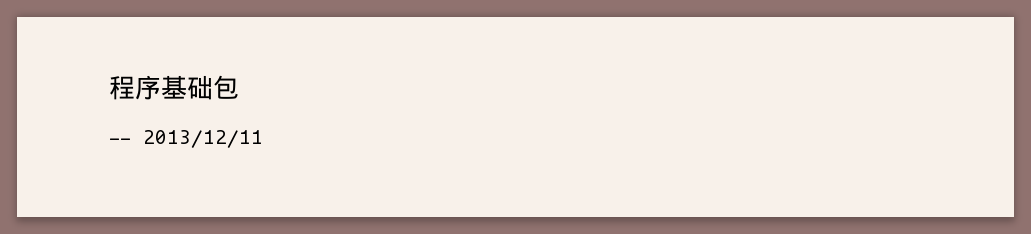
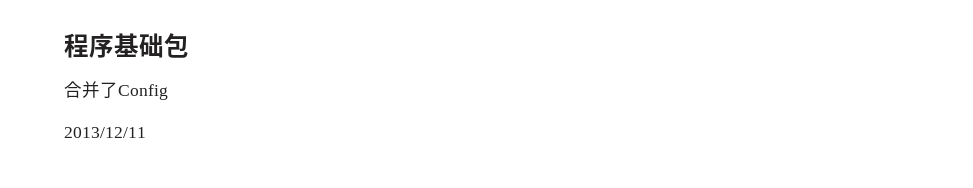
[109,138,131,144] -- -> [64,81,168,100] 合并了Config //

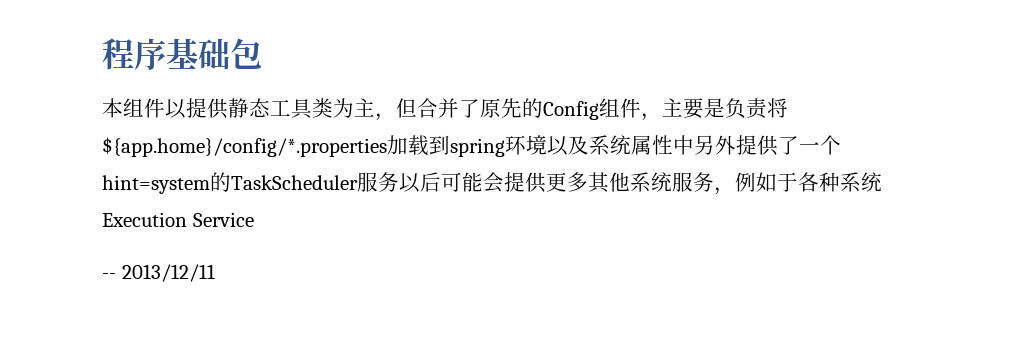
[64,81,168,100] 合并了Config // -> [102,98,788,121] [102,135,841,157] [102,172,882,195] [102,212,254,227] [102,273,116,279] 本组件以提供静态工具类为主，但合并了原先的Config组件，主要是负责将${app.home}/config/*.properties加载到spring环境以及系统属性中另外提供了一个hint=system的TaskScheduler服务以后可能会提供更多其他系统服务，例如于各种系统Execution Service // --

